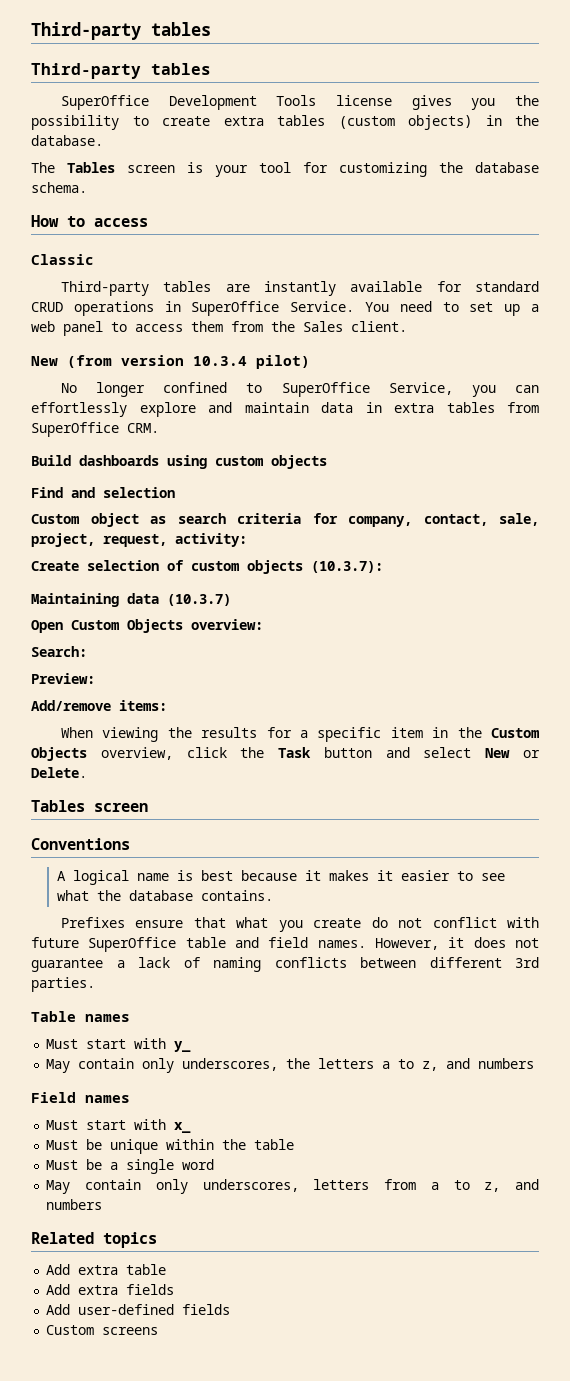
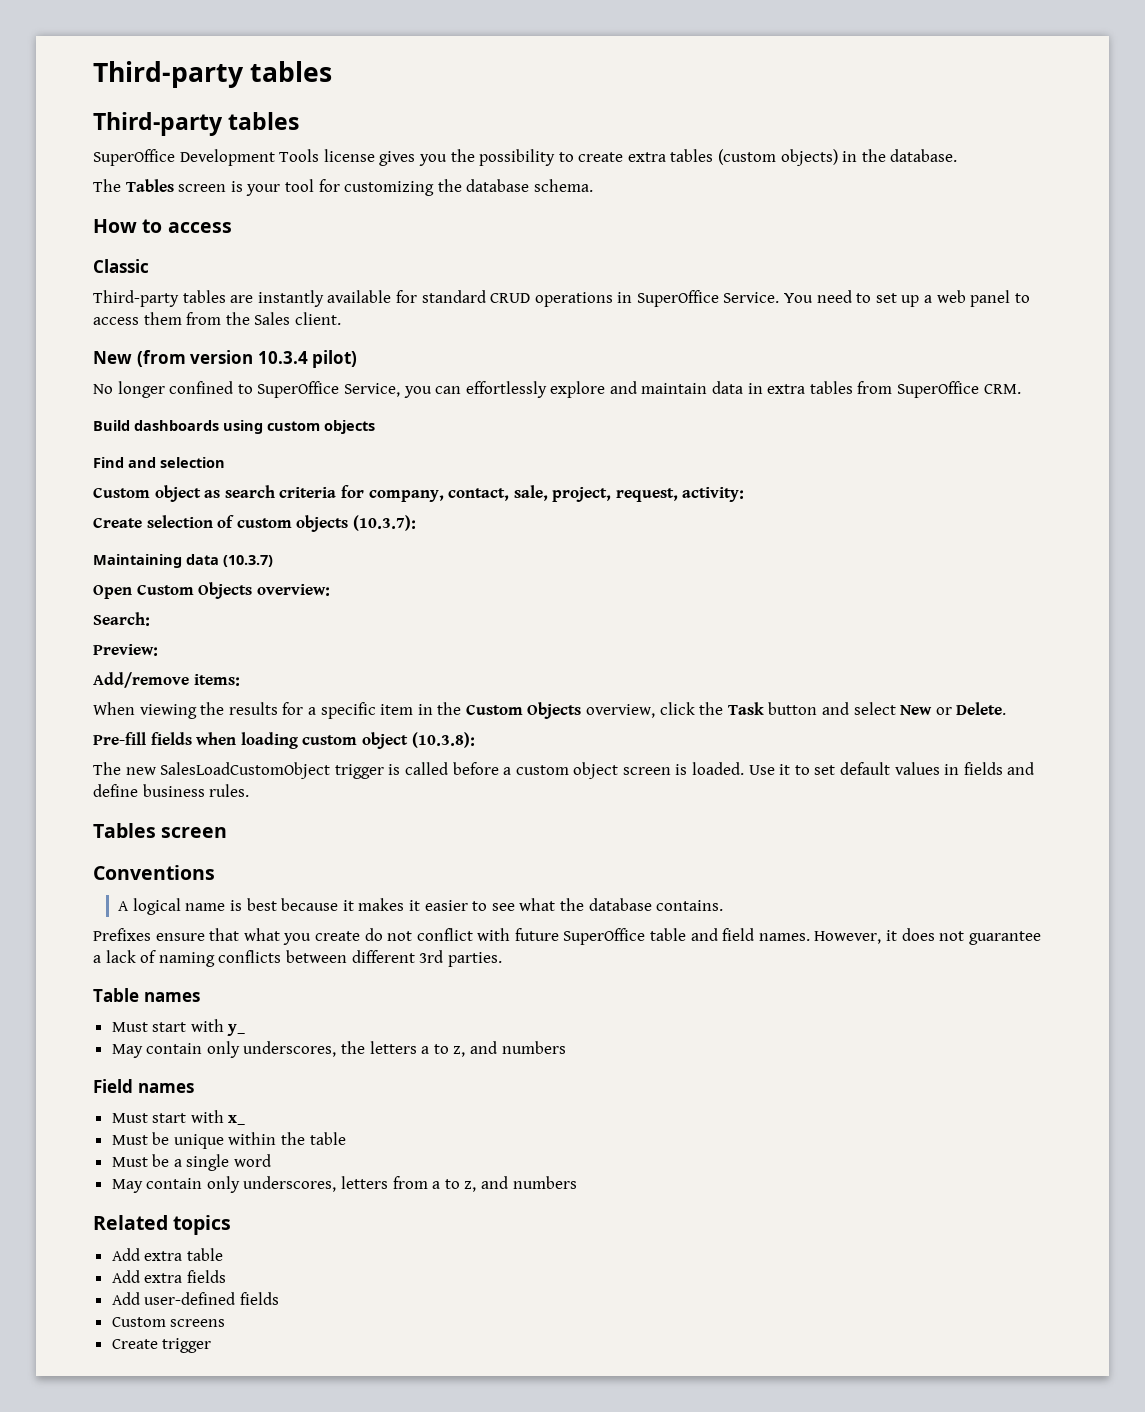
(87, 772) none -> [93,732,475,749] [93,762,1035,779] [93,784,250,797] // Pre-fill fields when loading custom object (10.3.8): // The new SalesLoadCustomObject trigger is called before a custom object screen is loaded. Use it to set default values in fields and define business rules.
(159, 1331) none -> [111,1338,212,1353] // Create trigger

